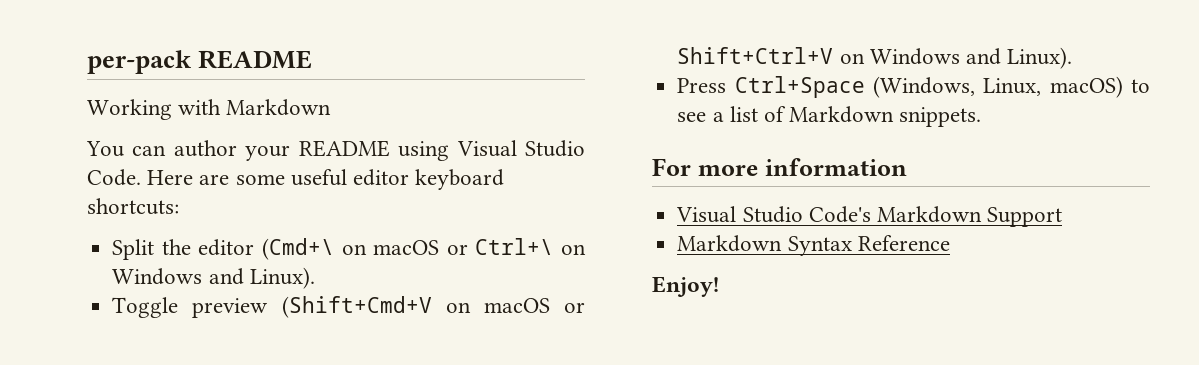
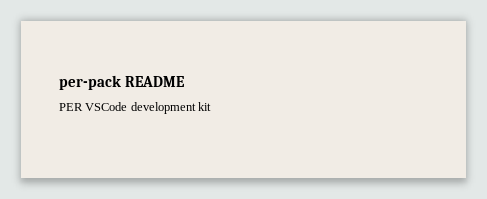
[87,99,332,120] [86,140,585,161] [87,169,505,190] [87,198,179,215] [112,238,586,260] [112,267,315,289] [112,296,585,318] [677,47,1073,69] [677,76,1150,98] [677,106,982,127] [652,158,907,176] [676,206,1063,227] [677,235,950,256] [652,276,719,297] Working with Markdown // You can author your README using Visual Studio Code. Here are some useful editor keyboard shortcuts: // Split the editor (Cmd+\ on macOS or Ctrl+\ on Windows and Linux). // Toggle preview (Shift+Cmd+V on macOS or Shift+Ctrl+V on Windows and Linux). // Press Ctrl+Space (Windows, Linux, macOS) to see a list of Markdown snippets. // For more information // Visual Studio Code's Markdown Support // Markdown Syntax Reference // Enjoy! -> [59,102,212,114] PER VSCode development kit

